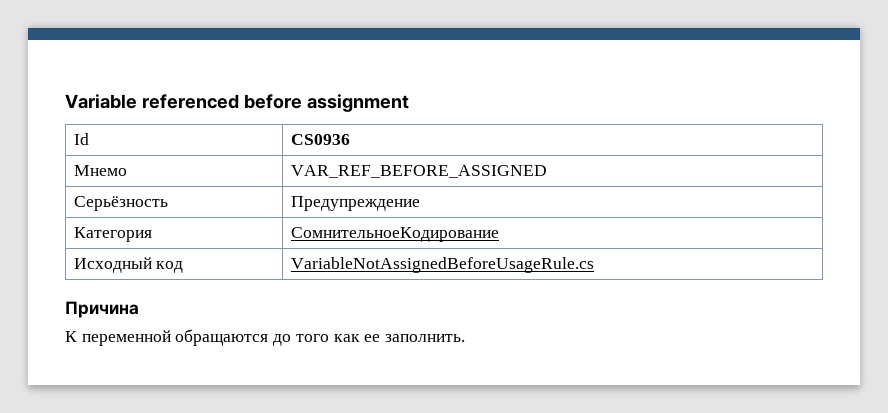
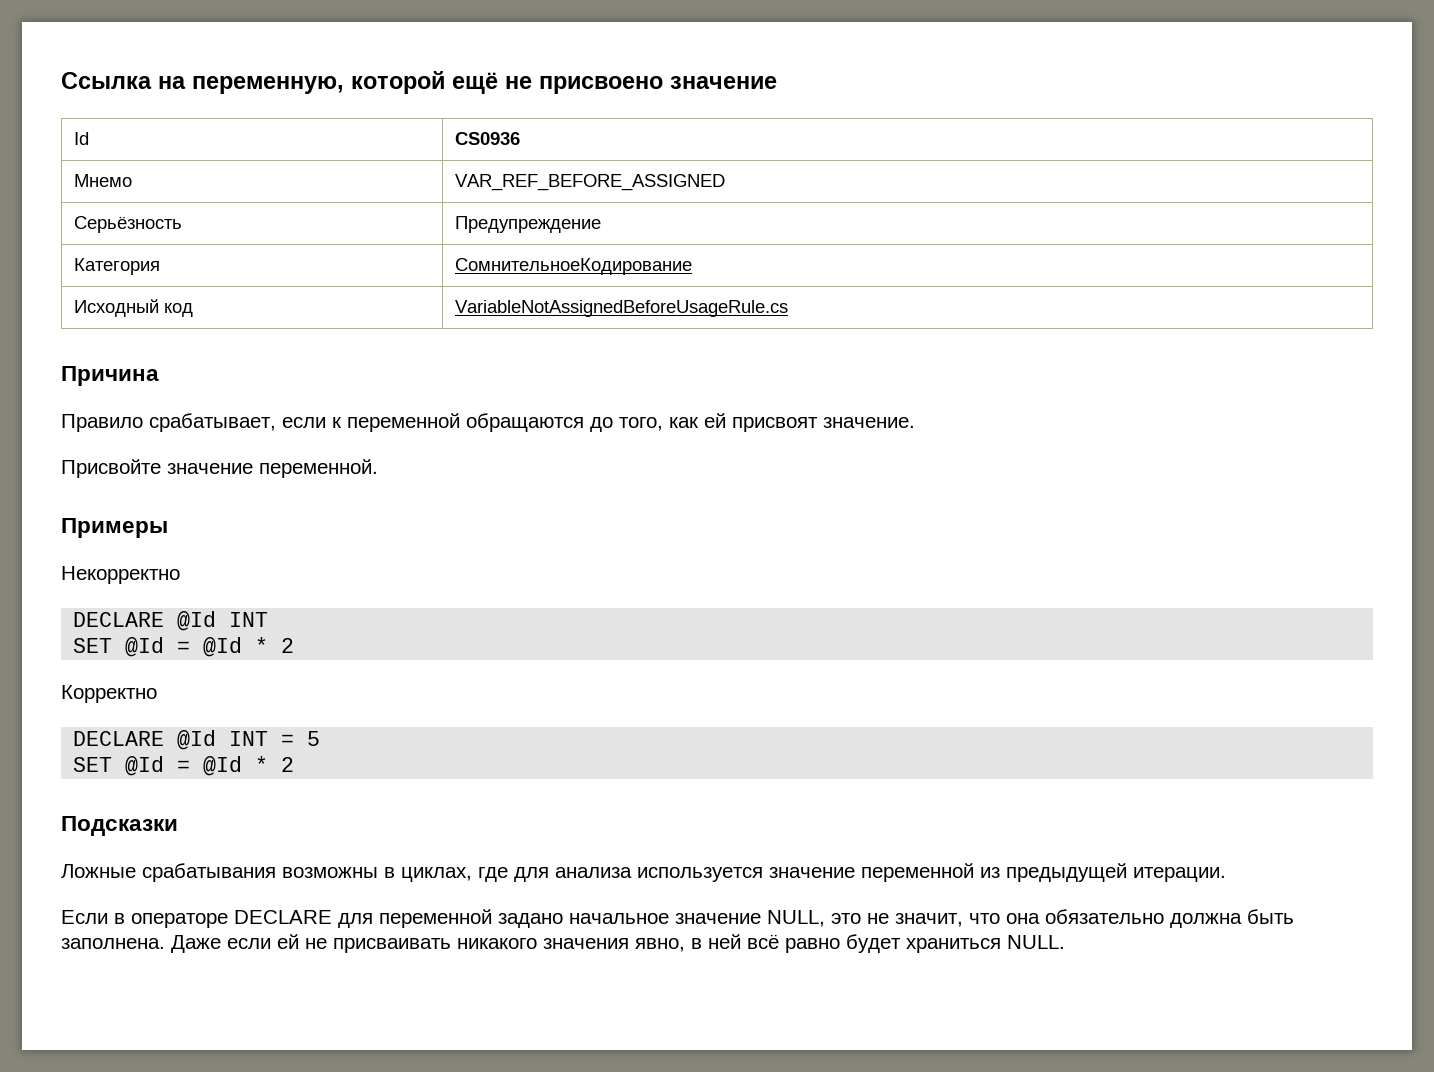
[65,94,409,112] Variable referenced before assignment -> [61,71,777,94] Ссылка на переменную, которой ещё не присвоено значение
[65,329,466,346] К переменной обращаются до того как ее заполнить. -> [61,413,915,432] [61,459,378,478] [61,518,168,538] [61,566,180,584] [73,611,269,631] [73,637,295,657] [61,685,157,703] [73,730,321,750] [73,756,295,776] [61,816,178,836] [61,863,1226,882] [61,909,1294,928] [61,934,1065,953] Правило срабатывает, если к переменной обращаются до того, как ей присвоят значение. // Присвойте значение переменной. // Примеры // Некорректно // DECLARE @Id INT // SET @Id = @Id * 2 // Корректно // DECLARE @Id INT = 5 // SET @Id = @Id * 2 // Подсказки // Ложные срабатывания возможны в циклах, где для анализа используется значение переменной из предыдущей итерации. // Если в операторе DECLARE для переменной задано начальное значение NULL, это не значит, что она обязательно должна быть заполнена. Даже если ей не присваивать никакого значения явно, в ней всё равно будет храниться NULL.

